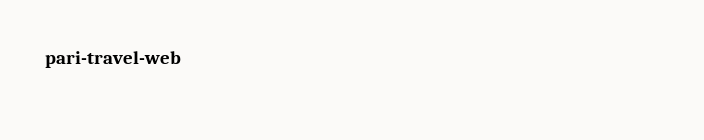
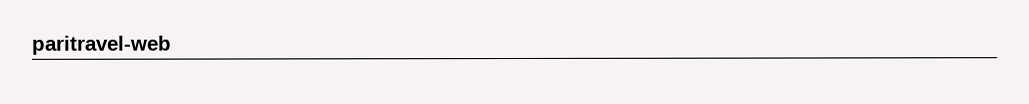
[45,51,181,68] pari-travel-web -> [31,35,172,55] paritravel-web

